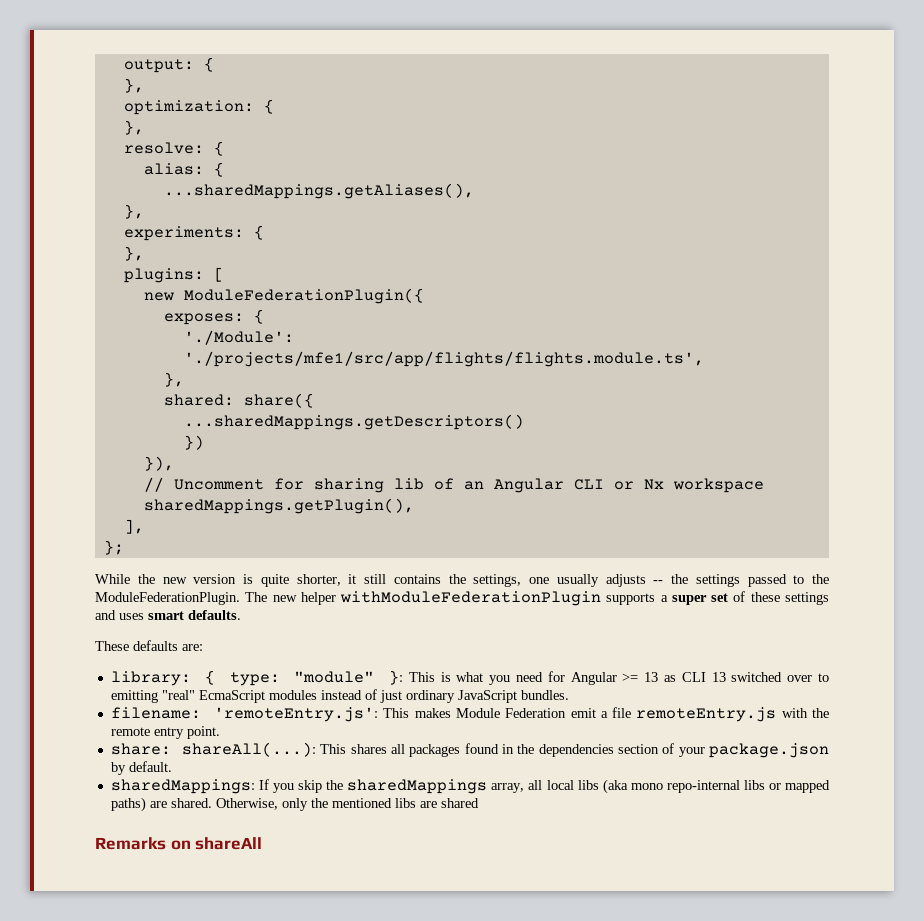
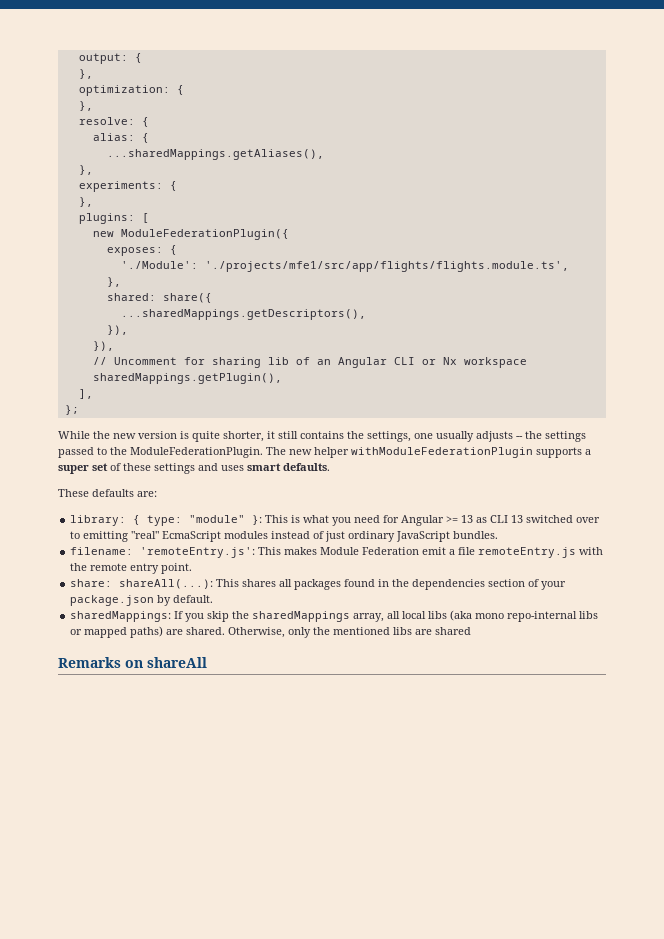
[183,414,524,430] [183,435,204,450] ...sharedMappings.getDescriptors() // }) -> [120,309,366,320] [106,325,128,335] ...sharedMappings.getDescriptors(), // }),

